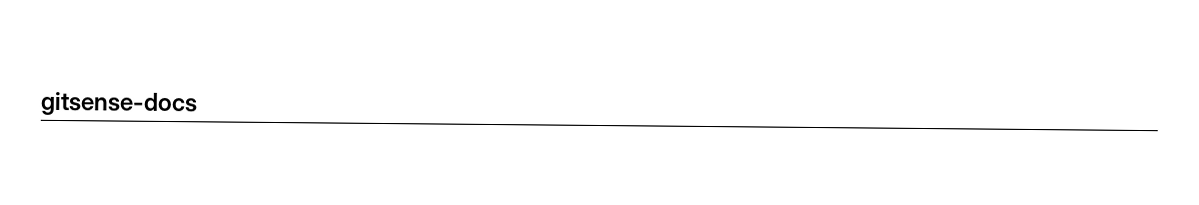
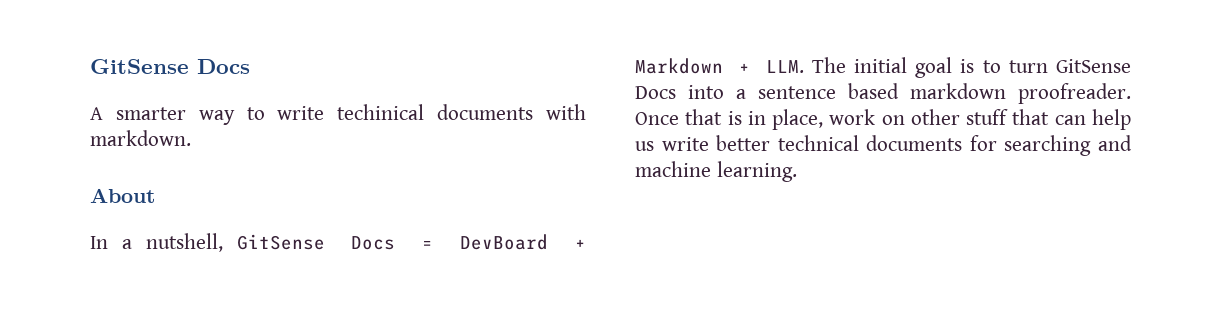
[40,91,198,117] gitsense-docs -> [90,59,250,74] [90,104,586,125] [90,130,191,146] [90,188,155,203] [90,233,586,252] [635,57,1131,78] [635,83,1131,104] [635,109,1131,130] [635,135,1132,156] [635,161,797,182] GitSense Docs // A smarter way to write techinical documents with markdown. // About // In a nutshell, GitSense Docs = DevBoard + Markdown + LLM. The initial goal is to turn GitSense Docs into a sentence based markdown proofreader. Once that is in place, work on other stuff that can help us write better technical documents for searching and machine learning.

